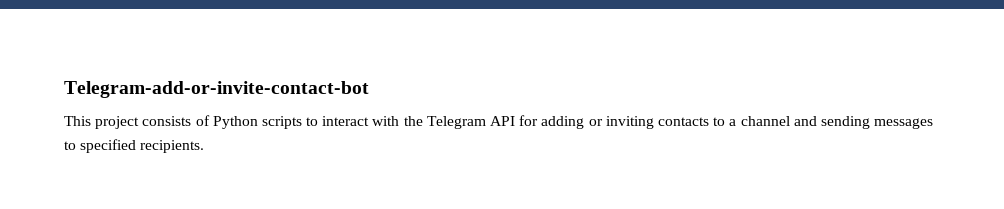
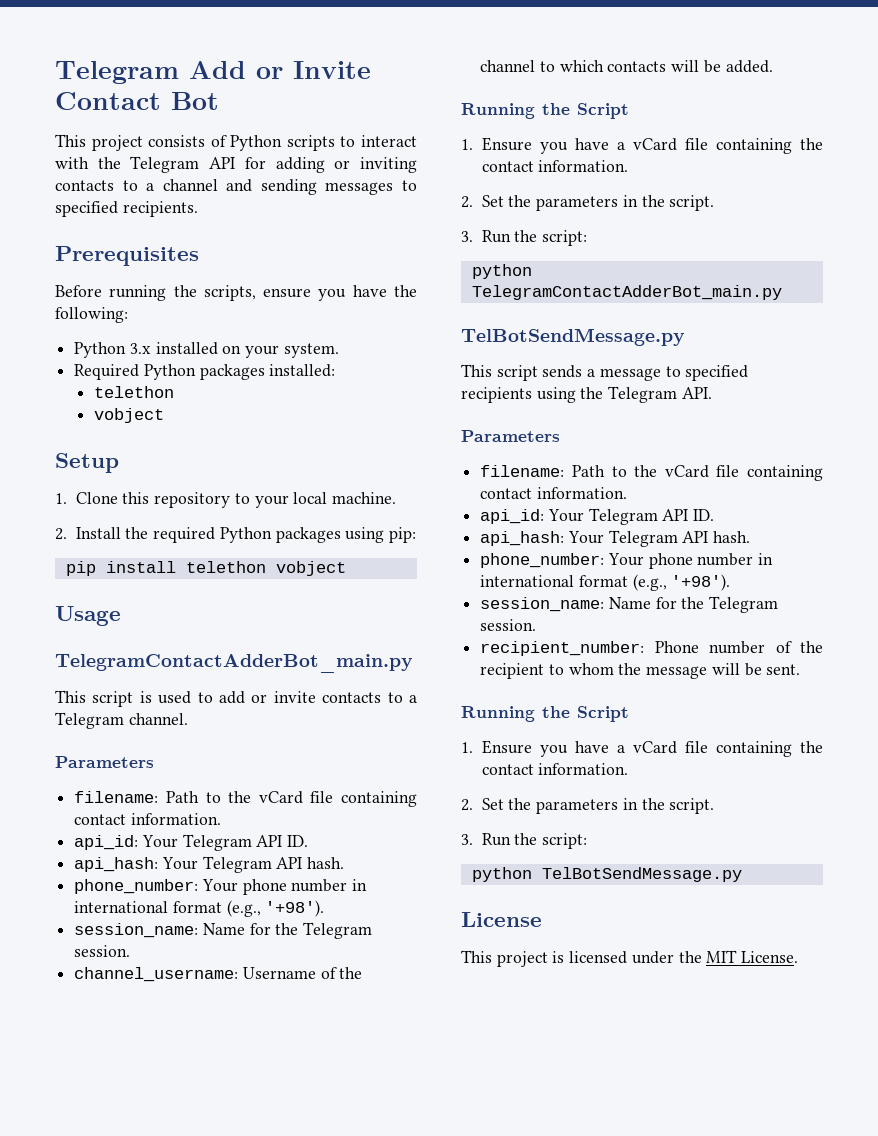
[64,81,369,98] Telegram-add-or-invite-contact-bot -> [55,61,371,84] [55,92,219,110] Telegram Add or Invite Contact Bot
(205, 146) none -> [55,246,199,266] [55,285,417,301] [55,307,128,323] [74,342,339,358] [74,364,336,380] [93,386,174,398] [93,408,164,423] [55,453,119,473] [55,492,397,508] [55,527,417,543] [65,561,346,576] [55,606,121,626] [55,654,413,673] [55,690,417,707] [55,712,188,729] [55,756,154,768] [74,791,417,807] [74,813,221,825] [74,834,309,851] [74,856,345,873] [74,879,368,895] [74,900,325,917] [74,922,373,939] [74,945,131,957] [74,967,363,982] [480,60,773,73] [461,103,629,119] [461,137,823,154] [481,160,629,172] [461,195,715,211] [461,230,588,246] [471,264,532,279] [471,285,782,300] [461,328,685,346] [461,364,749,381] [461,386,712,403] [461,430,560,442] [480,465,823,481] [480,487,627,499] [480,508,715,525] [480,530,751,547] [480,553,774,569] [480,574,731,591] [480,596,779,613] [480,619,537,631] [480,641,823,656] [480,663,801,679] [461,706,629,722] [461,740,823,757] [481,763,629,775] [461,798,715,814] [461,833,588,849] [471,867,742,882] [461,912,542,927] [461,950,799,967] // Prerequisites // Before running the scripts, ensure you have the following: // Python 3.x installed on your system. // Required Python packages installed: // telethon // vobject // Setup // 1. Clone this repository to your local machine. // 2. Install the required Python packages using pip: // pip install telethon vobject // Usage // TelegramContactAdderBot_main.py // This script is used to add or invite contacts to a Telegram channel. // Parameters // filename: Path to the vCard file containing contact information. // api_id: Your Telegram API ID. // api_hash: Your Telegram API hash. // phone_number: Your phone number in international format (e.g., '+98'). // session_name: Name for the Telegram session. // channel_username: Username of the channel to which contacts will be added. // Running the Script // 1. Ensure you have a vCard file containing the contact information. // 2. Set the parameters in the script. // 3. Run the script: // python TelegramContactAdderBot_main.py // TelBotSendMessage.py // This script sends a message to specified recipients using the Telegram API. // Parameters // filename: Path to the vCard file containing contact information. // api_id: Your Telegram API ID. // api_hash: Your Telegram API hash. // phone_number: Your phone number in international format (e.g., '+98'). // session_name: Name for the Telegram session. // recipient_number: Phone number of the recipient to whom the message will be sent. // Running the Script // 1. Ensure you have a vCard file containing the contact information. // 2. Set the parameters in the script. // 3. Run the script: // python TelBotSendMessage.py // License // This project is licensed under the MIT License.

